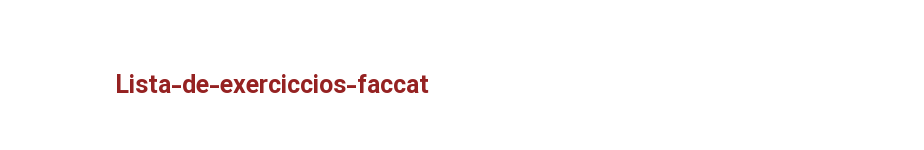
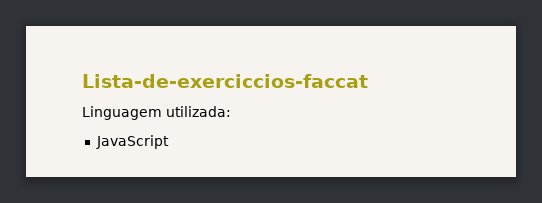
(429, 83) none -> [82,106,231,120] [95,135,169,149] // Linguagem utilizada: // JavaScript

